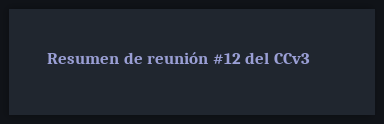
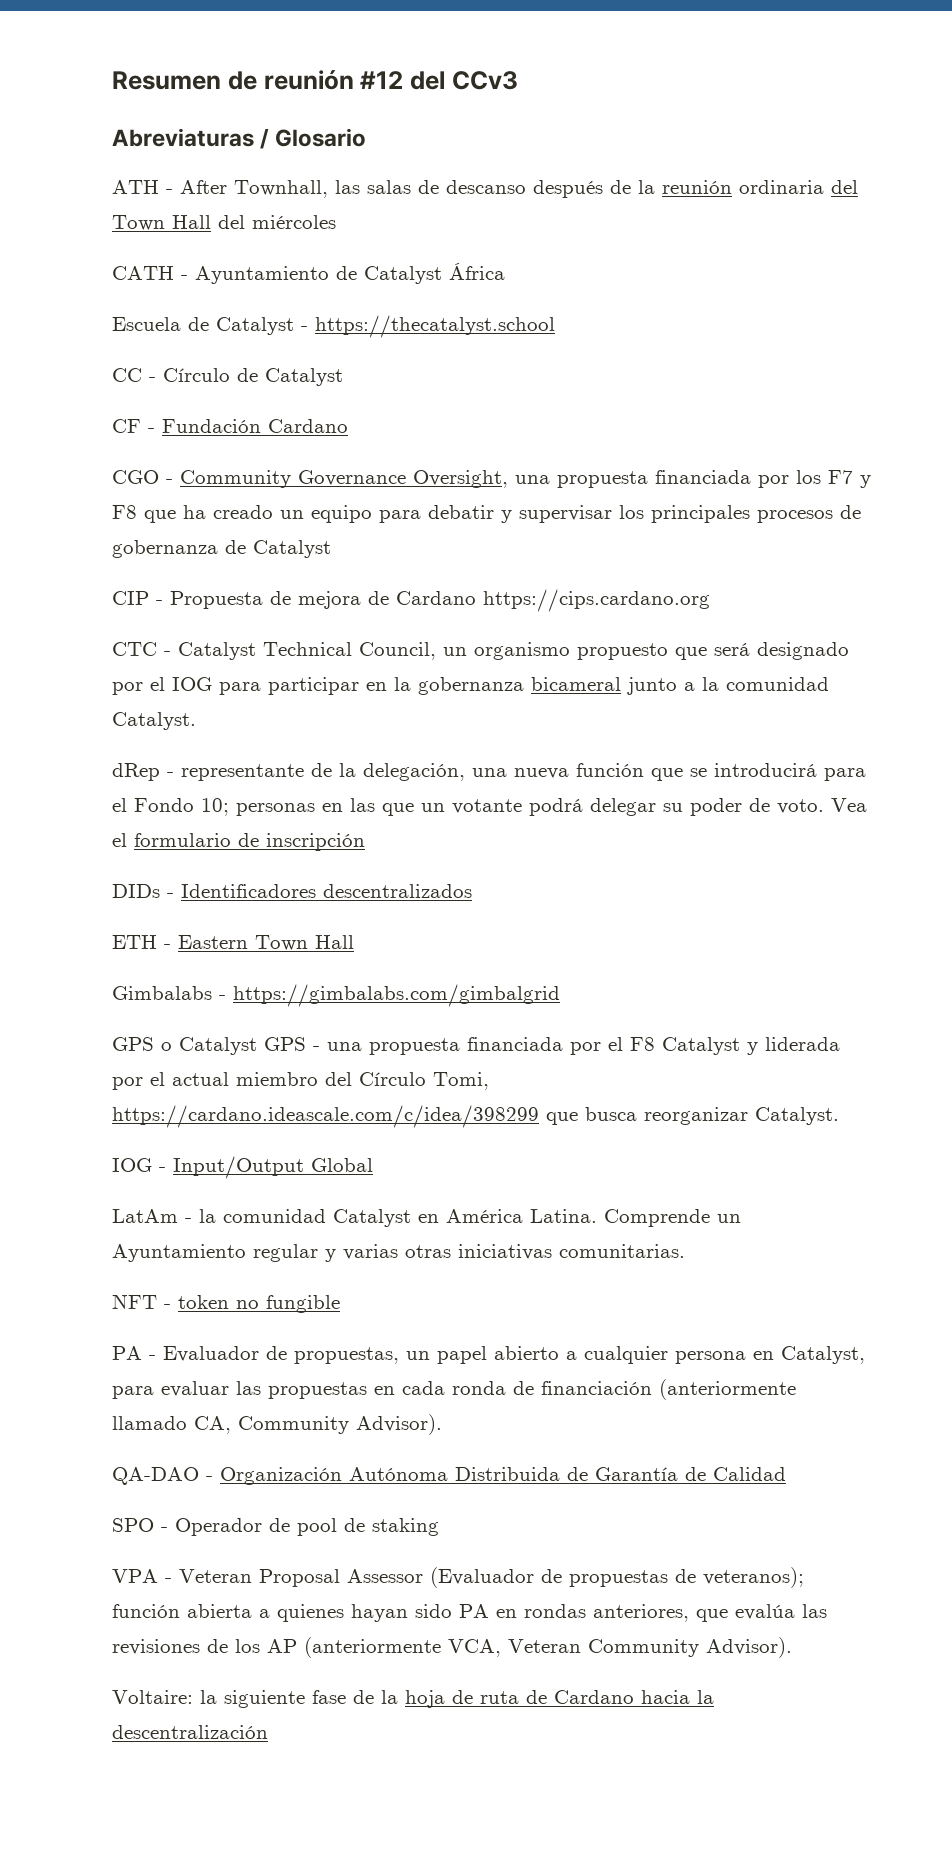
(310, 58) none -> [112,128,367,149] [112,180,858,198] [112,215,336,231] [112,263,505,284] [112,315,555,338] [112,368,343,386] [112,419,348,433] [112,470,871,488] [112,505,861,523] [112,540,331,558] [112,589,710,612] [112,642,849,660] [112,677,829,695] [112,712,196,730] [112,763,866,781] [112,798,867,816] [112,833,365,851] [112,884,472,898] [112,935,354,951] [112,984,560,1007] [112,1037,840,1055] [112,1072,489,1090] [112,1105,839,1128] [112,1156,373,1179] [112,1209,741,1227] [112,1244,685,1262] [112,1294,340,1313] [112,1346,865,1364] [112,1379,796,1400] [112,1414,442,1435] [112,1467,786,1485] [112,1518,439,1536] [112,1567,804,1588] [112,1604,827,1622] [112,1637,792,1658] [112,1690,714,1708] [112,1725,268,1739] // Abreviaturas / Glosario // ATH - After Townhall, las salas de descanso después de la reunión ordinaria del Town Hall del miércoles // CATH - Ayuntamiento de Catalyst África // Escuela de Catalyst - https://thecatalyst.school // CC - Círculo de Catalyst // CF - Fundación Cardano // CGO - Community Governance Oversight, una propuesta financiada por los F7 y F8 que ha creado un equipo para debatir y supervisar los principales procesos de gobernanza de Catalyst // CIP - Propuesta de mejora de Cardano https://cips.cardano.org // CTC - Catalyst Technical Council, un organismo propuesto que será designado por el IOG para participar en la gobernanza bicameral junto a la comunidad Catalyst. // dRep - representante de la delegación, una nueva función que se introducirá para el Fondo 10; personas en las que un votante podrá delegar su poder de voto. Vea el formulario de inscripción // DIDs - Identificadores descentralizados // ETH - Eastern Town Hall // Gimbalabs - https://gimbalabs.com/gimbalgrid // GPS o Catalyst GPS - una propuesta financiada por el F8 Catalyst y liderada por el actual miembro del Círculo Tomi, https://cardano.ideascale.com/c/idea/398299 que busca reorganizar Catalyst. // IOG - Input/Output Global // LatAm - la comunidad Catalyst en América Latina. Comprende un Ayuntamiento regular y varias otras iniciativas comunitarias. // NFT - token no fungible // PA - Evaluador de propuestas, un papel abierto a cualquier persona en Catalyst, para evaluar las propuestas en cada ronda de financiación (anteriormente llamado CA, Community Advisor). // QA-DAO - Organización Autónoma Distribuida de Garantía de Calidad // SPO - Operador de pool de staking // VPA - Veteran Proposal Assessor (Evaluador de propuestas de veteranos); función abierta a quienes hayan sido PA en rondas anteriores, que evalúa las revisiones de los AP (anteriormente VCA, Veteran Community Advisor). // Voltaire: la siguiente fase de la hoja de ruta de Cardano hacia la descentralización

